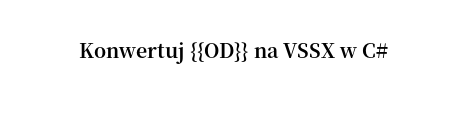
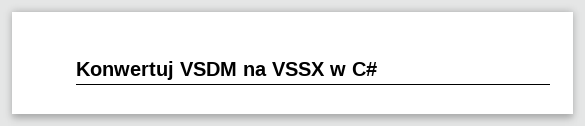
[190,42,249,62] {{OD}} -> [180,62,237,76] VSDM

